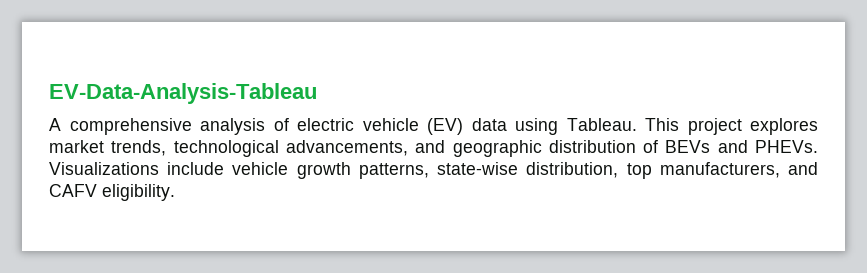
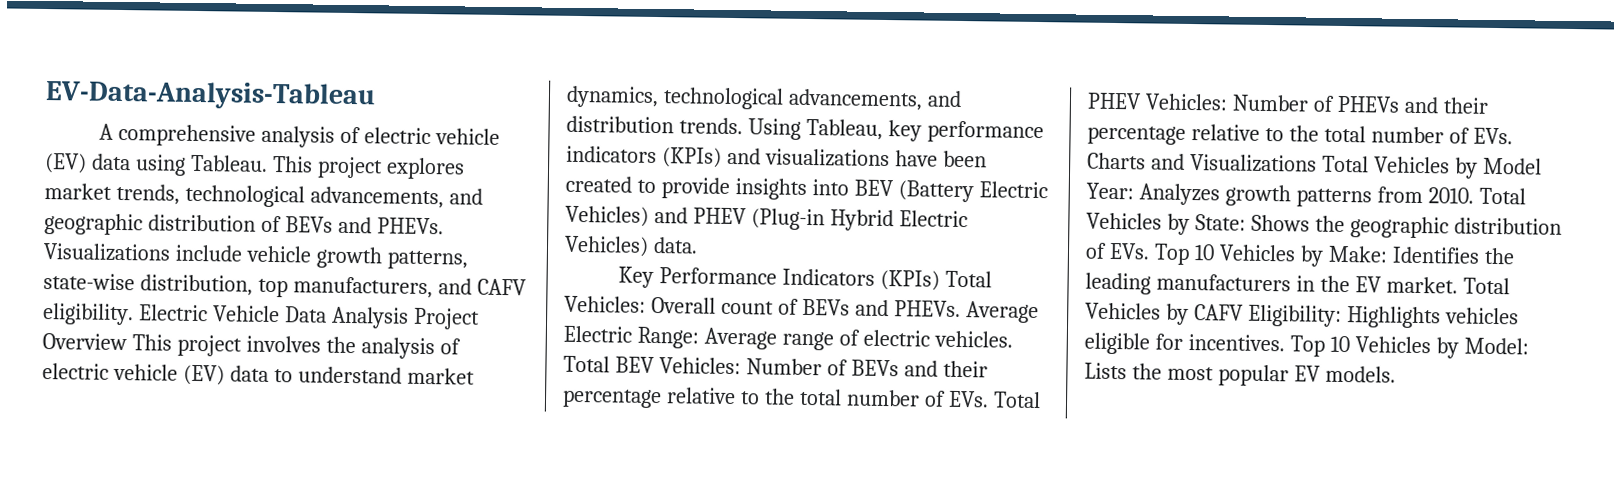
(175, 192) none -> [138,304,480,330] [42,332,461,360] [42,362,475,386] [566,85,962,111] [566,115,1044,144] [566,145,987,168] [565,175,1048,203] [565,205,968,232] [564,235,698,257] [617,266,992,291] [564,295,1039,324] [563,325,1013,351] [563,355,988,378] [562,387,1041,409] [1087,92,1489,114] [1087,124,1513,145] [1087,152,1542,179] [1086,182,1526,208] [1086,212,1562,239] [1085,242,1515,267] [1085,272,1510,295] [1085,302,1519,329] [1084,332,1529,359] [1084,362,1396,387] Electric Vehicle Data Analysis Project Overview This project involves the analysis of electric vehicle (EV) data to understand market dynamics, technological advancements, and distribution trends. Using Tableau, key performance indicators (KPIs) and visualizations have been created to provide insights into BEV (Battery Electric Vehicles) and PHEV (Plug-in Hybrid Electric Vehicles) data. // Key Performance Indicators (KPIs) Total Vehicles: Overall count of BEVs and PHEVs. Average Electric Range: Average range of electric vehicles. Total BEV Vehicles: Number of BEVs and their percentage relative to the total number of EVs. Total PHEV Vehicles: Number of PHEVs and their percentage relative to the total number of EVs. Charts and Visualizations Total Vehicles by Model Year: Analyzes growth patterns from 2010. Total Vehicles by State: Shows the geographic distribution of EVs. Top 10 Vehicles by Make: Identifies the leading manufacturers in the EV market. Total Vehicles by CAFV Eligibility: Highlights vehicles eligible for incentives. Top 10 Vehicles by Model: Lists the most popular EV models.

